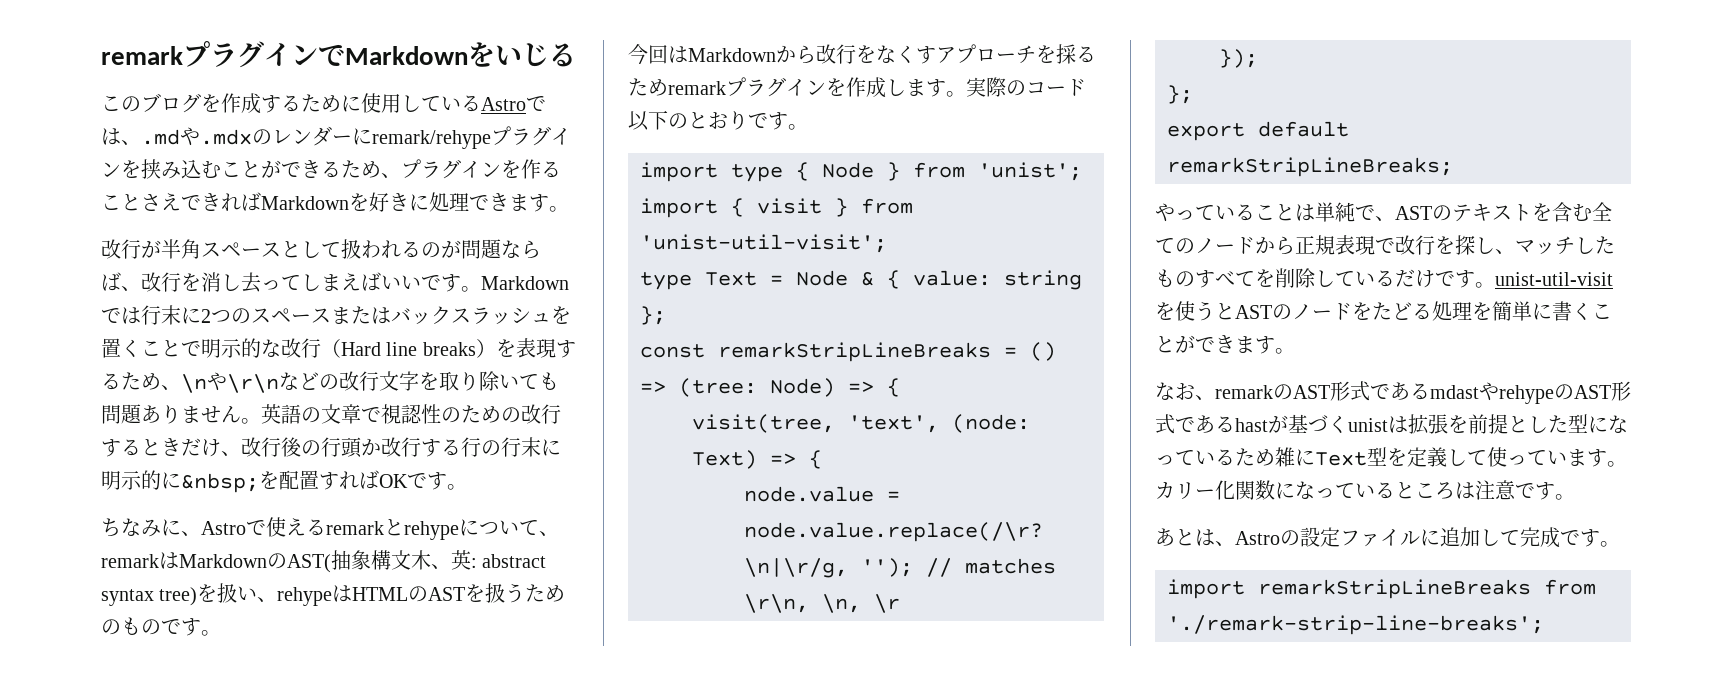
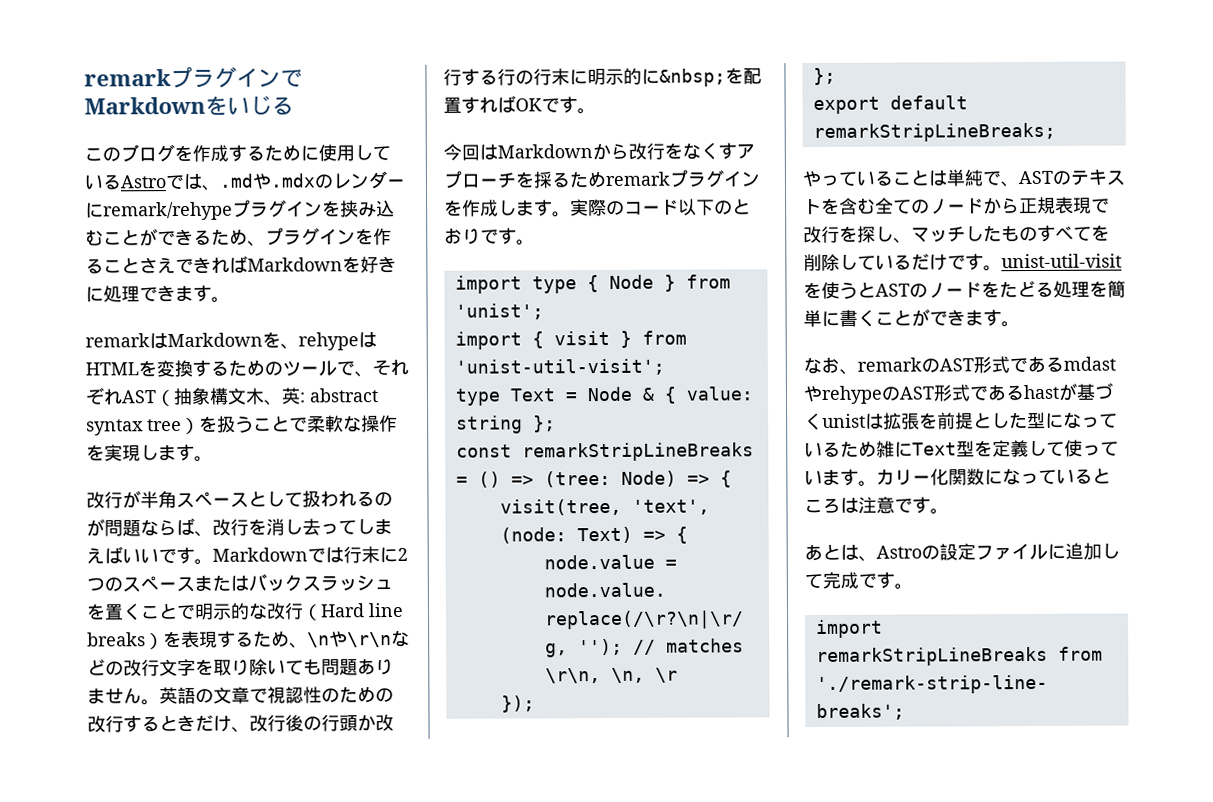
(569, 209) none -> [85,331,377,351] [85,358,409,378] [85,387,379,407] [86,414,398,436] [86,443,213,462] // remarkはMarkdownを、rehypeはHTMLを変換するためのツールで、それぞれAST（抽象構文木、英: abstract syntax tree）を扱うことで柔軟な操作を実現します。
[101,517,559,540] [101,550,547,573] [101,583,566,606] [101,617,221,636] // ちなみに、Astroで使えるremarkとrehypeについて、remarkはMarkdownのAST(抽象構文木、英: abstract syntax tree)を扱い、rehypeはHTMLのASTを扱うためのものです。 -> (596, 111) none

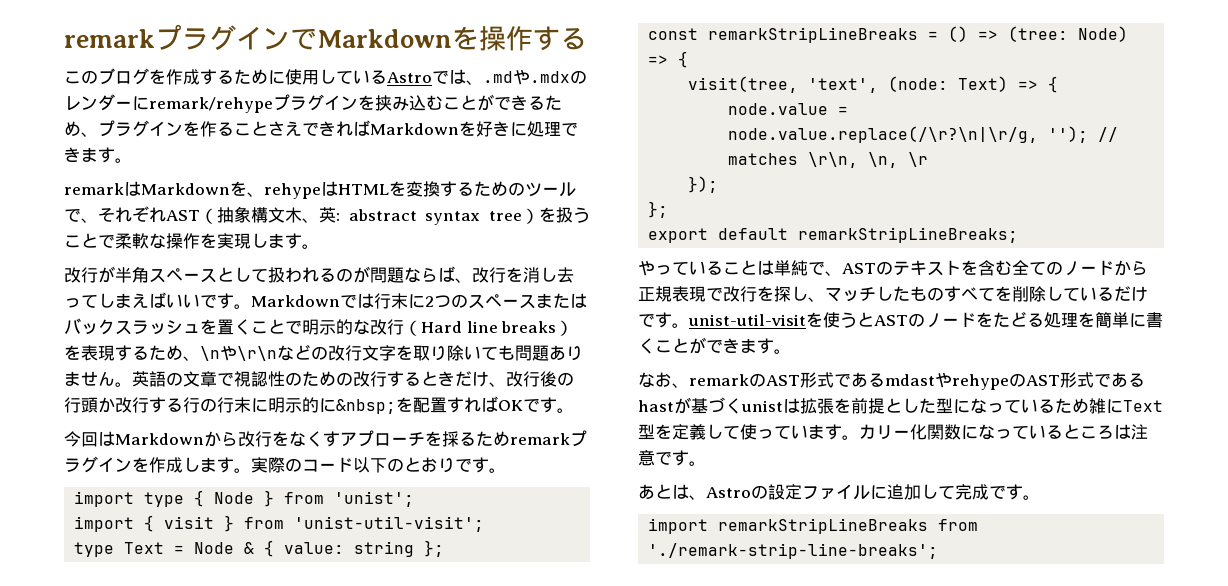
[227,95,272,115] いじ -> [479,26,560,51] 操作す

